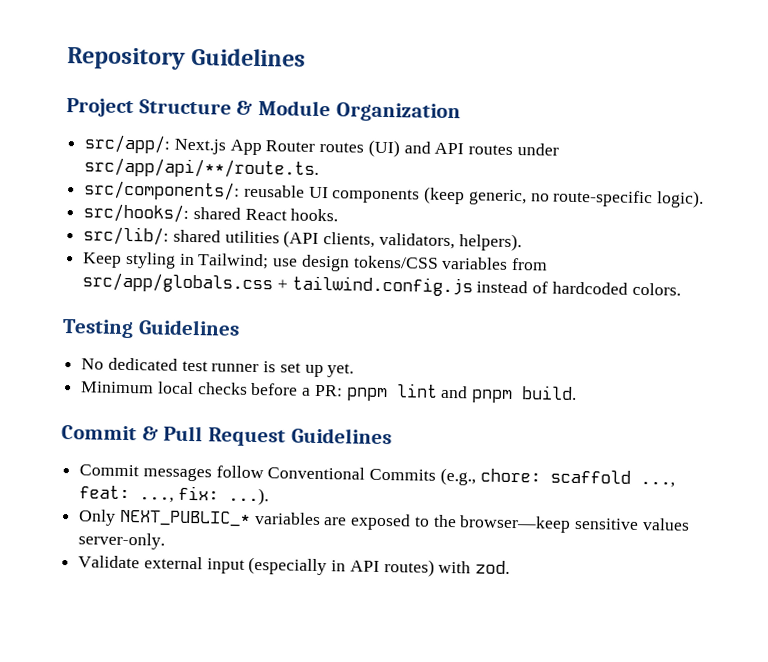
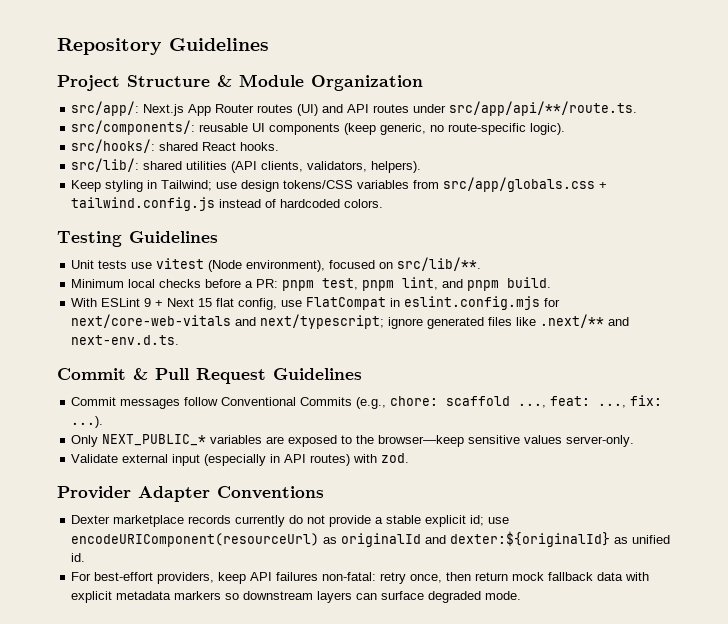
[81,357,355,378] No dedicated test runner is set up yet. -> [71,257,482,272] Unit tests use vitest (Node environment), focused on src/lib/**.
[395,383,438,398] lint -> [322,277,439,291] test, pnpm lint,
(578, 393) none -> [71,296,561,310] [71,314,630,329] [71,335,180,345] // With ESLint 9 + Next 15 flat config, use FlatCompat in eslint.config.mjs for next/core-web-vitals and next/typescript; ignore generated files like .next/** and next-env.d.ts.
(511, 567) none -> [57,486,324,502] [71,515,510,527] [71,531,671,547] [71,553,86,562] [71,572,650,584] [71,591,522,603] // Provider Adapter Conventions // Dexter marketplace records currently do not provide a stable explicit id; use encodeURIComponent(resourceUrl) as originalId and dexter:${originalId} as unified id. // For best-effort providers, keep API failures non-fatal: retry once, then return mock fallback data with explicit metadata markers so downstream layers can surface degraded mode.

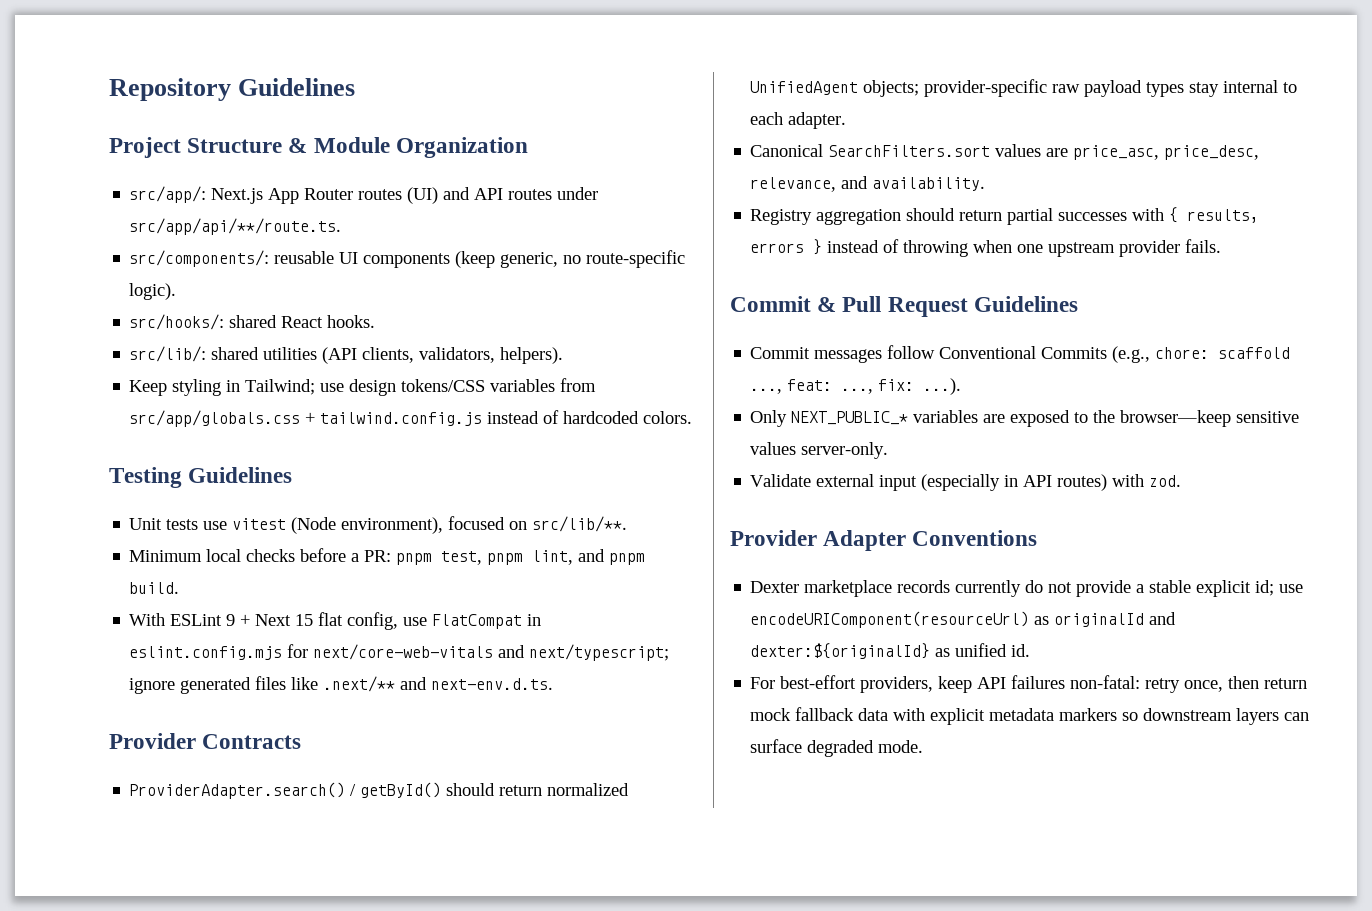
(180, 340) none -> [109,733,302,749] [129,782,630,799] [750,79,1298,97] [750,112,847,129] [750,144,1260,160] [750,176,986,192] [750,207,1260,225] [750,239,1222,257] // Provider Contracts // ProviderAdapter.search() / getById() should return normalized UnifiedAgent objects; provider-specific raw payload types stay internal to each adapter. // Canonical SearchFilters.sort values are price_asc, price_desc, relevance, and availability. // Registry aggregation should return partial successes with { results, errors } instead of throwing when one upstream provider fails.

